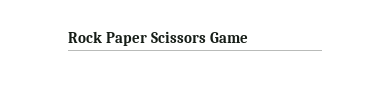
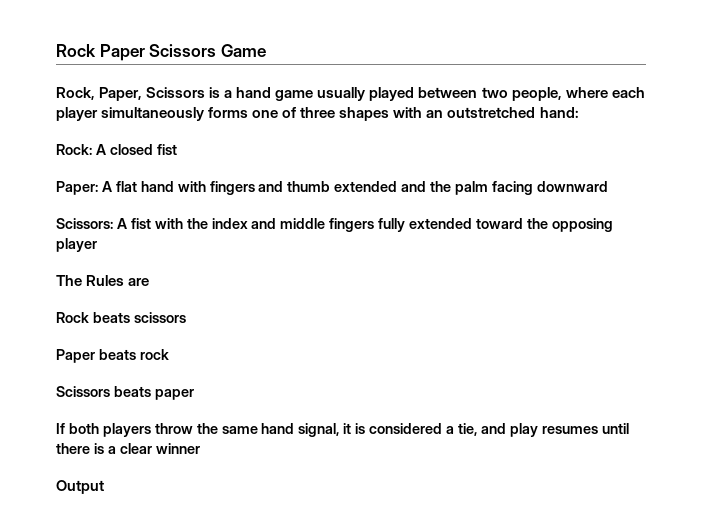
(249, 37) none -> [56,87,645,101] [56,107,579,121] [56,144,177,155] [56,181,608,195] [56,218,613,232] [56,238,97,252] [56,275,150,286] [56,312,186,323] [56,349,169,363] [56,386,194,400] [56,423,629,437] [56,443,200,454] [56,480,104,494] // Rock, Paper, Scissors is a hand game usually played between two people, where each player simultaneously forms one of three shapes with an outstretched hand: // Rock: A closed fist // Paper: A flat hand with fingers and thumb extended and the palm facing downward // Scissors: A fist with the index and middle fingers fully extended toward the opposing player // The Rules are // Rock beats scissors // Paper beats rock // Scissors beats paper // If both players throw the same hand signal, it is considered a tie, and play resumes until there is a clear winner // Output

